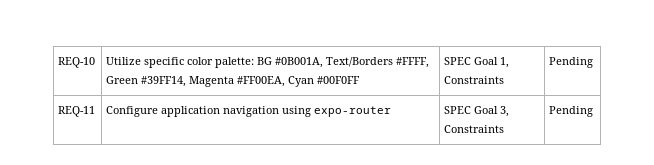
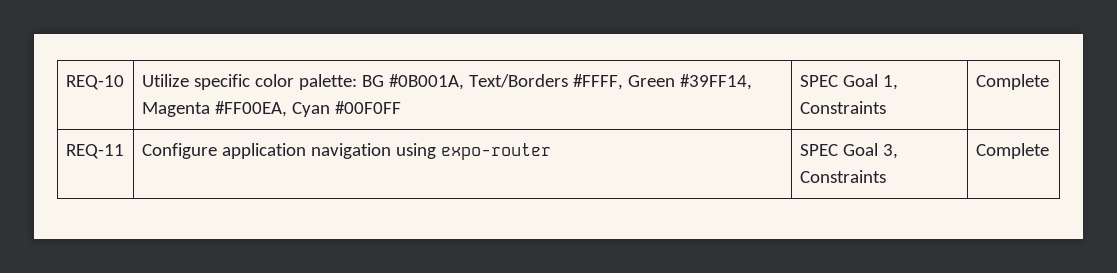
[549,57,594,68] Pending -> [975,74,1049,90] Complete
[549,106,594,117] Pending -> [975,143,1049,159] Complete

